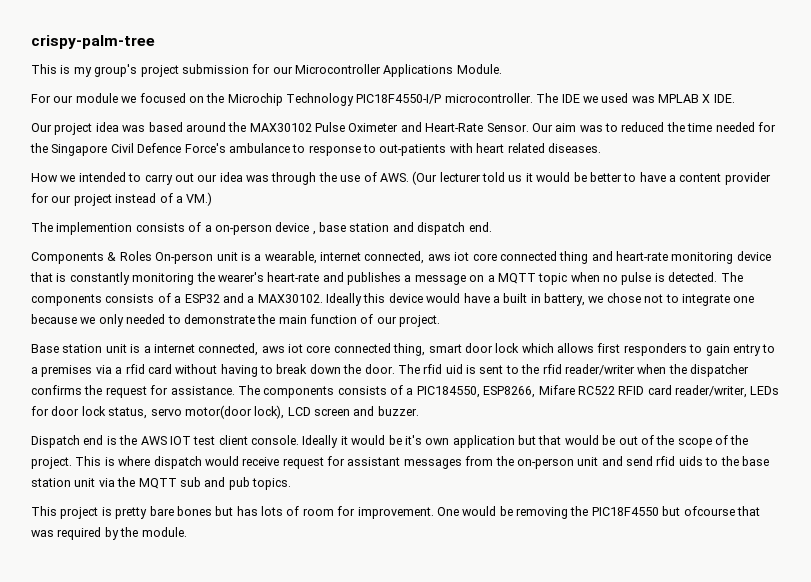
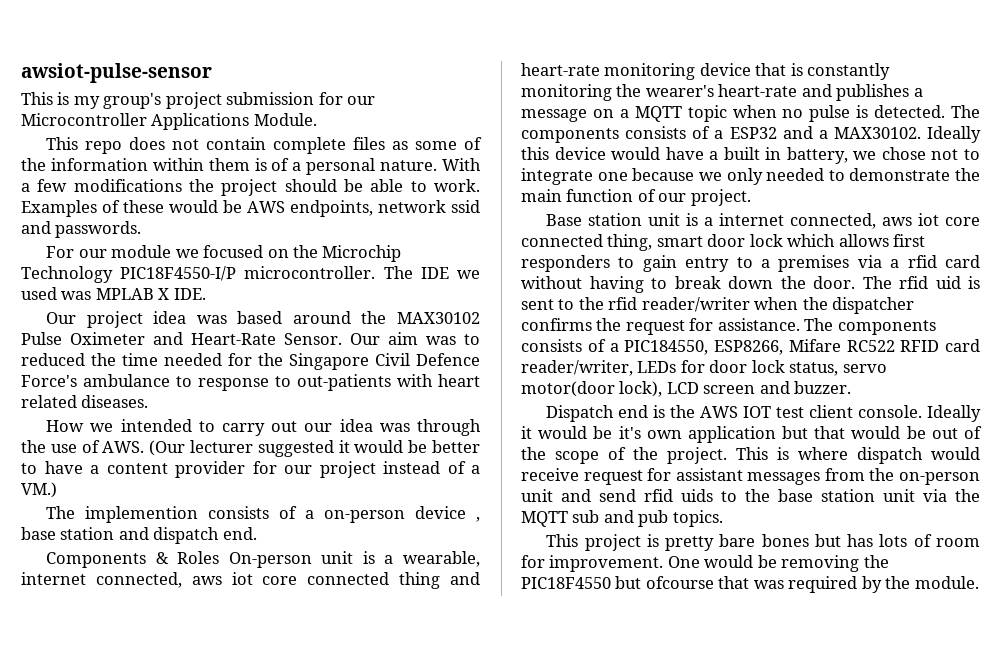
[31,35,155,49] crispy-palm-tree -> [21,63,212,83] awsiot-pulse-sensor
(502, 69) none -> [46,137,483,154] [21,158,482,175] [21,179,480,196] [21,200,480,217] [21,221,142,238] // This repo does not contain complete files as some of the information within them is of a personal nature. With a few modifications the project should be able to work. Examples of these would be AWS endpoints, network ssid and passwords.
[482,172,523,182] told us -> [257,440,334,457] suggested

